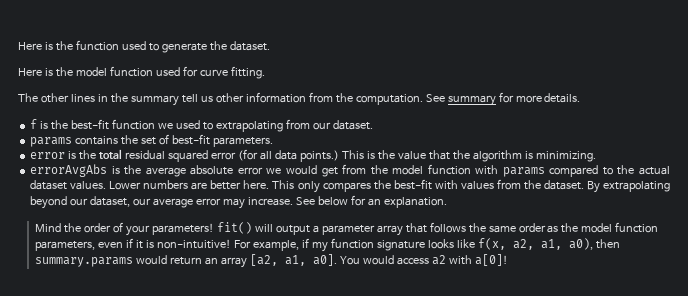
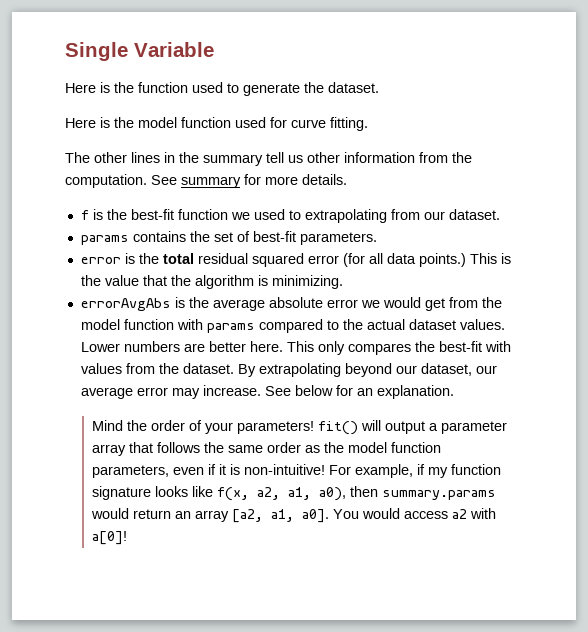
(18, 46) none -> [65,42,214,61] Single Variable //

